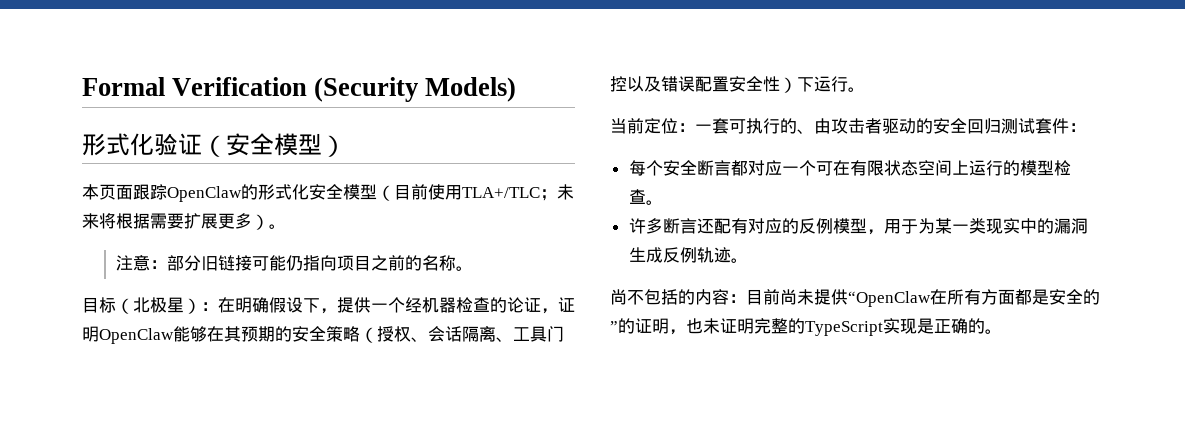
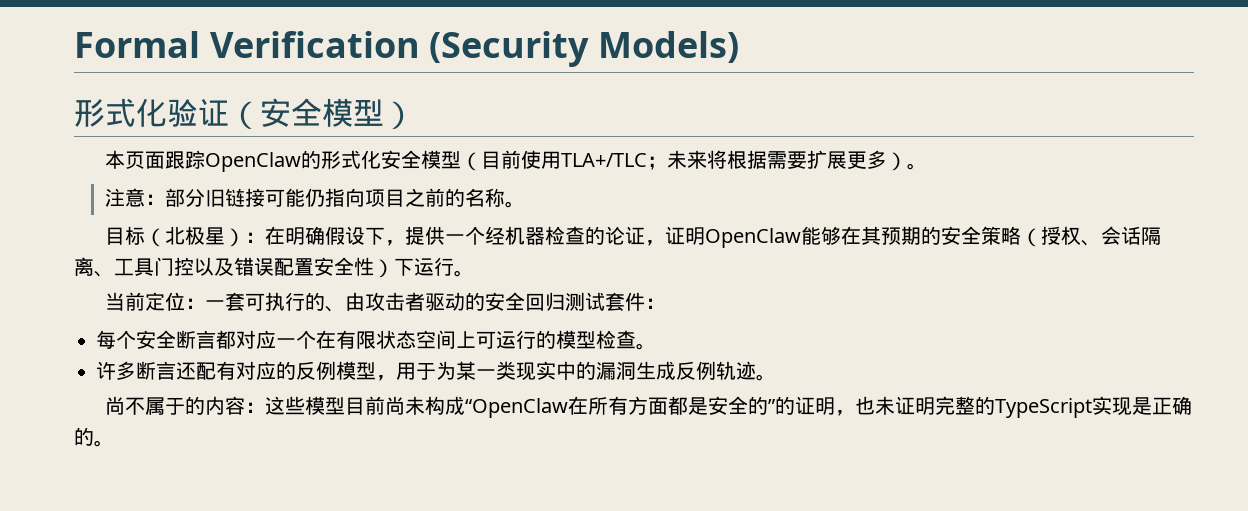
[815,161,833,176] 可 -> (316, 339) none
(969, 167) none -> [476,331,496,349] 可
[644,289,678,305] 包括 -> [144,397,185,415] 属于
(746, 298) none -> [264,396,345,415] 这些模型
[814,289,848,305] 提供 -> [424,396,465,415] 构成

